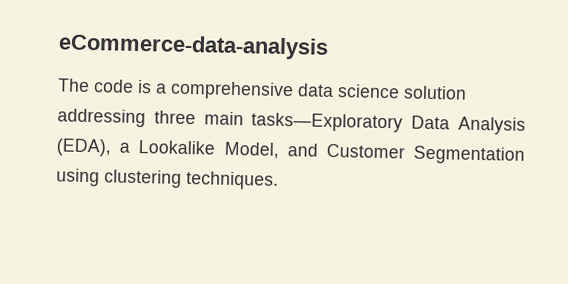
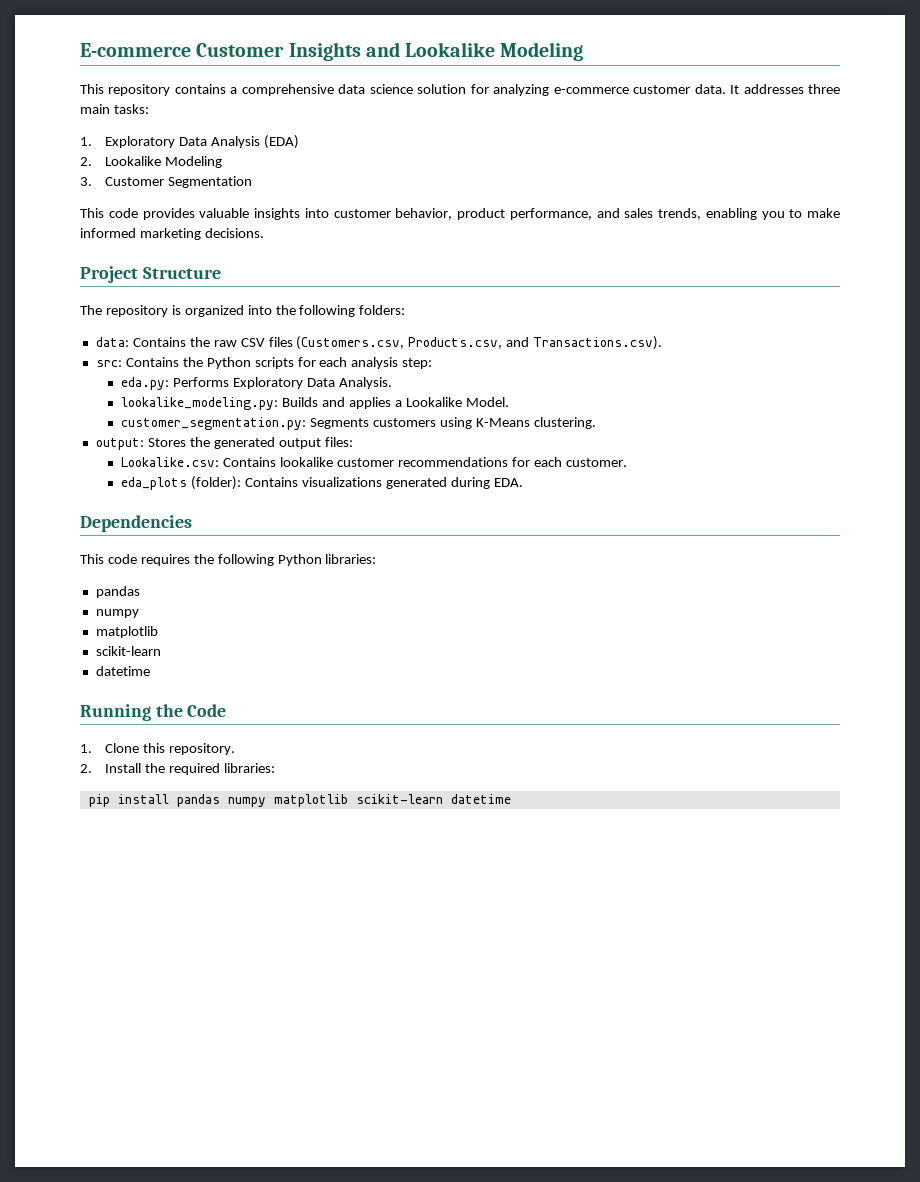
[58,33,329,60] [57,78,152,94] eCommerce-data-analysis // The code is -> [80,42,584,61] [80,84,226,96] E-commerce Customer Insights and Lookalike Modeling // This repository contains
[57,108,526,135] [56,138,525,165] [56,168,279,190] addressing three main tasks—Exploratory Data Analysis (EDA), a Lookalike Model, and Customer Segmentation using clustering techniques. -> [470,84,840,96] [80,104,149,114] [80,135,300,149] [80,156,223,168] [80,176,253,188] [80,208,840,220] [80,228,264,240] [80,266,221,283] [80,305,406,317] [95,336,663,350] [95,357,433,369] [121,377,392,390] [121,397,509,410] [121,417,596,430] [95,437,353,450] [121,457,627,467] [121,476,523,490] [80,515,192,532] [80,554,377,566] [95,586,140,598] [95,609,139,618] [95,626,158,638] [95,646,161,656] [95,666,150,676] [80,704,227,721] [80,743,236,755] [80,763,276,775] [88,794,511,807] for analyzing e-commerce customer data. It addresses three main tasks: // 1. Exploratory Data Analysis (EDA) // 2. Lookalike Modeling // 3. Customer Segmentation // This code provides valuable insights into customer behavior, product performance, and sales trends, enabling you to make informed marketing decisions. // Project Structure // The repository is organized into the following folders: // data: Contains the raw CSV files (Customers.csv, Products.csv, and Transactions.csv). // src: Contains the Python scripts for each analysis step: // eda.py: Performs Exploratory Data Analysis. // lookalike_modeling.py: Builds and applies a Lookalike Model. // customer_segmentation.py: Segments customers using K-Means clustering. // output: Stores the generated output files: // Lookalike.csv: Contains lookalike customer recommendations for each customer. // eda_plots (folder): Contains visualizations generated during EDA. // Dependencies // This code requires the following Python libraries: // pandas // numpy // matplotlib // scikit-learn // datetime // Running the Code // 1. Clone this repository. // 2. Install the required libraries: // pip install pandas numpy matplotlib scikit-learn datetime

